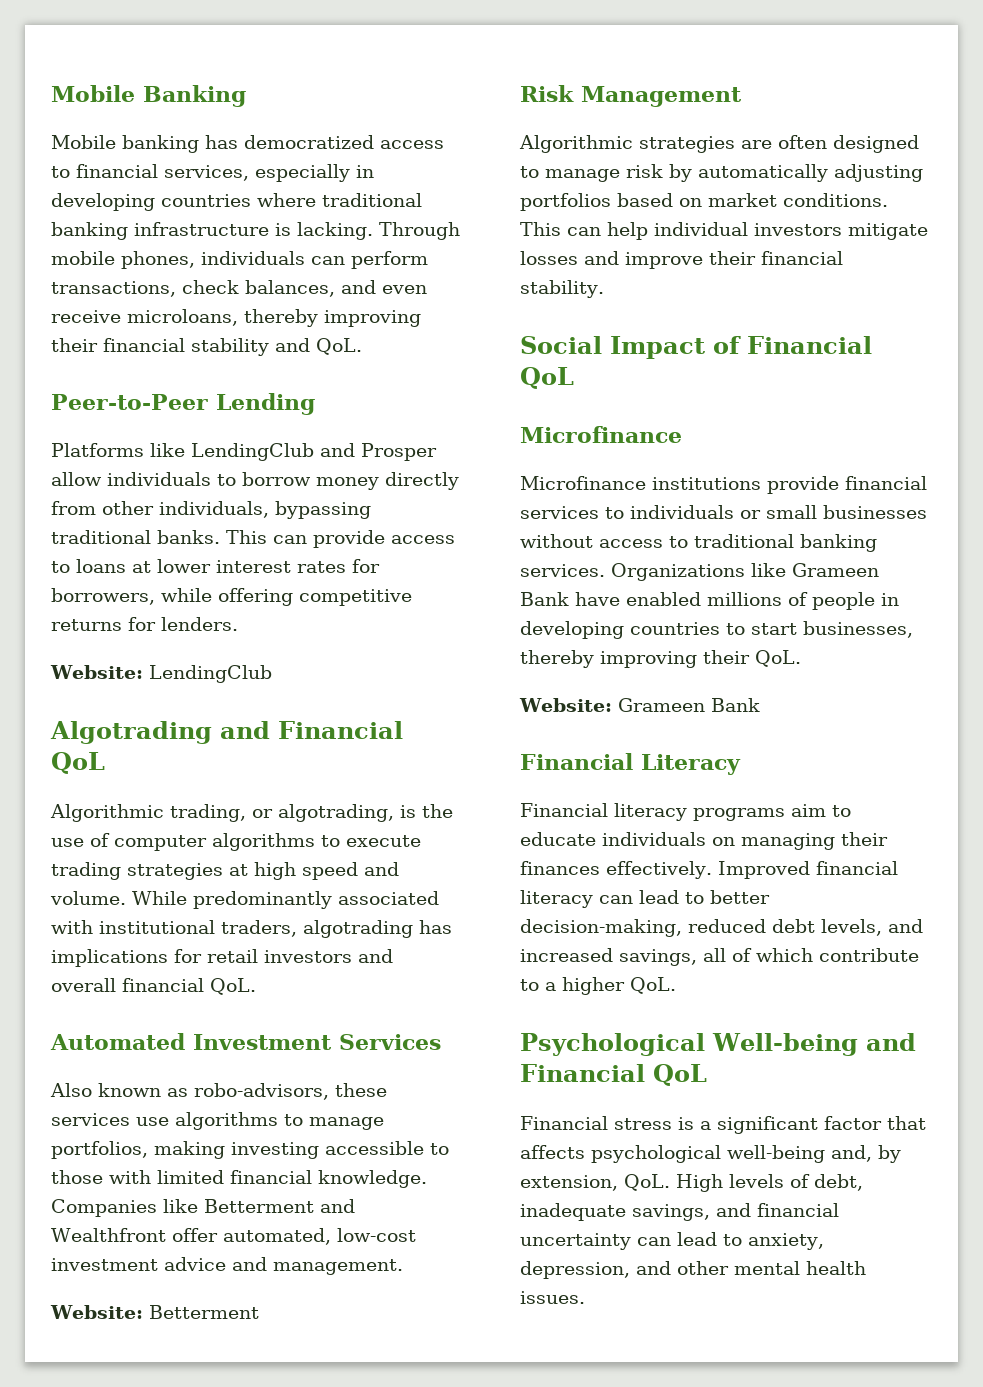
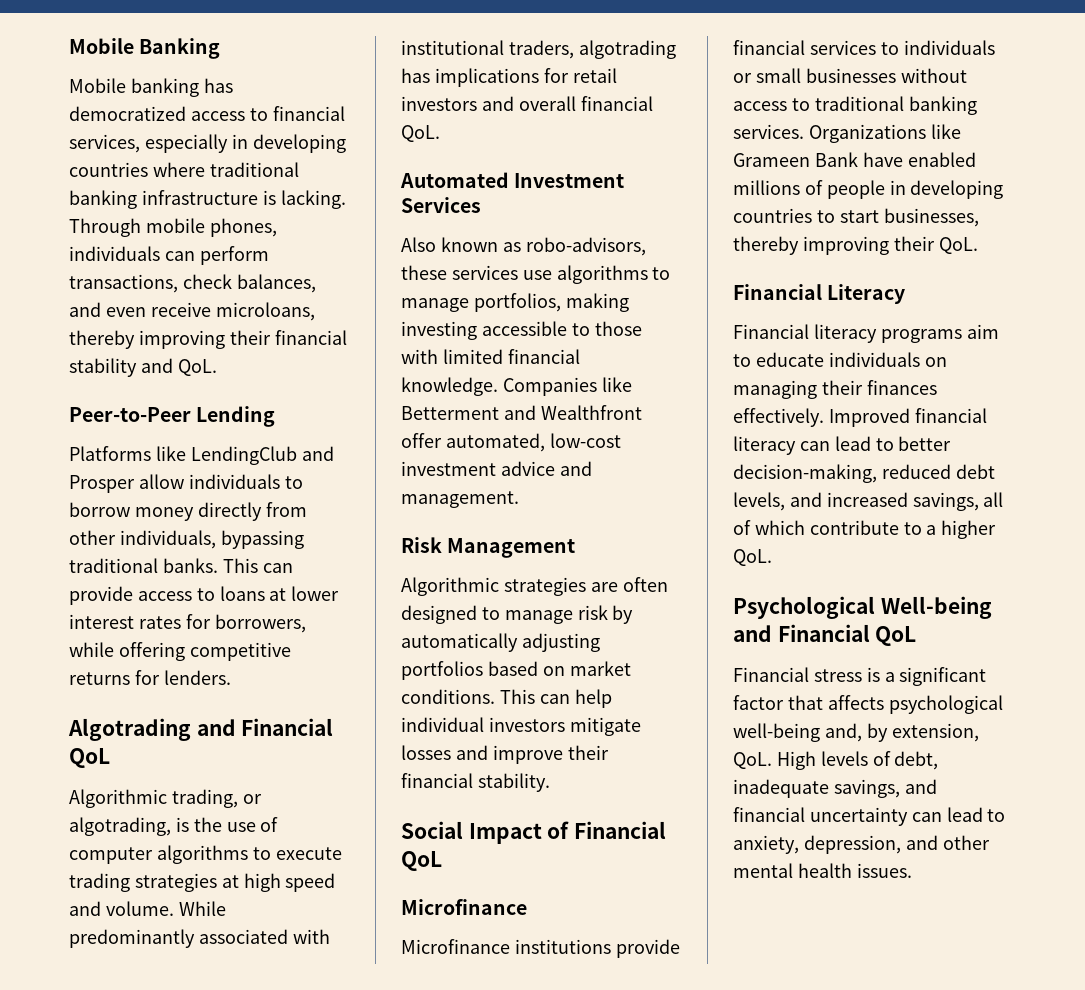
[50,665,272,683] // Website: LendingClub -> (231, 677) none
[50,1305,259,1319] // Website: Betterment -> (519, 499) none
[519,698,760,712] // Website: Grameen Bank -> (978, 245) none

